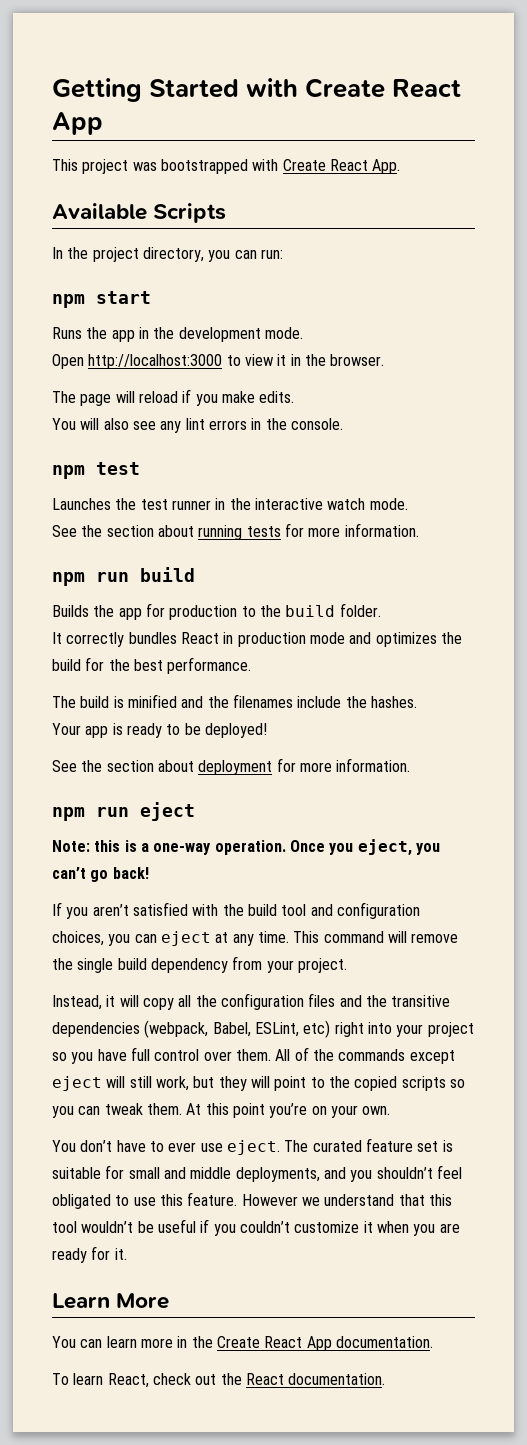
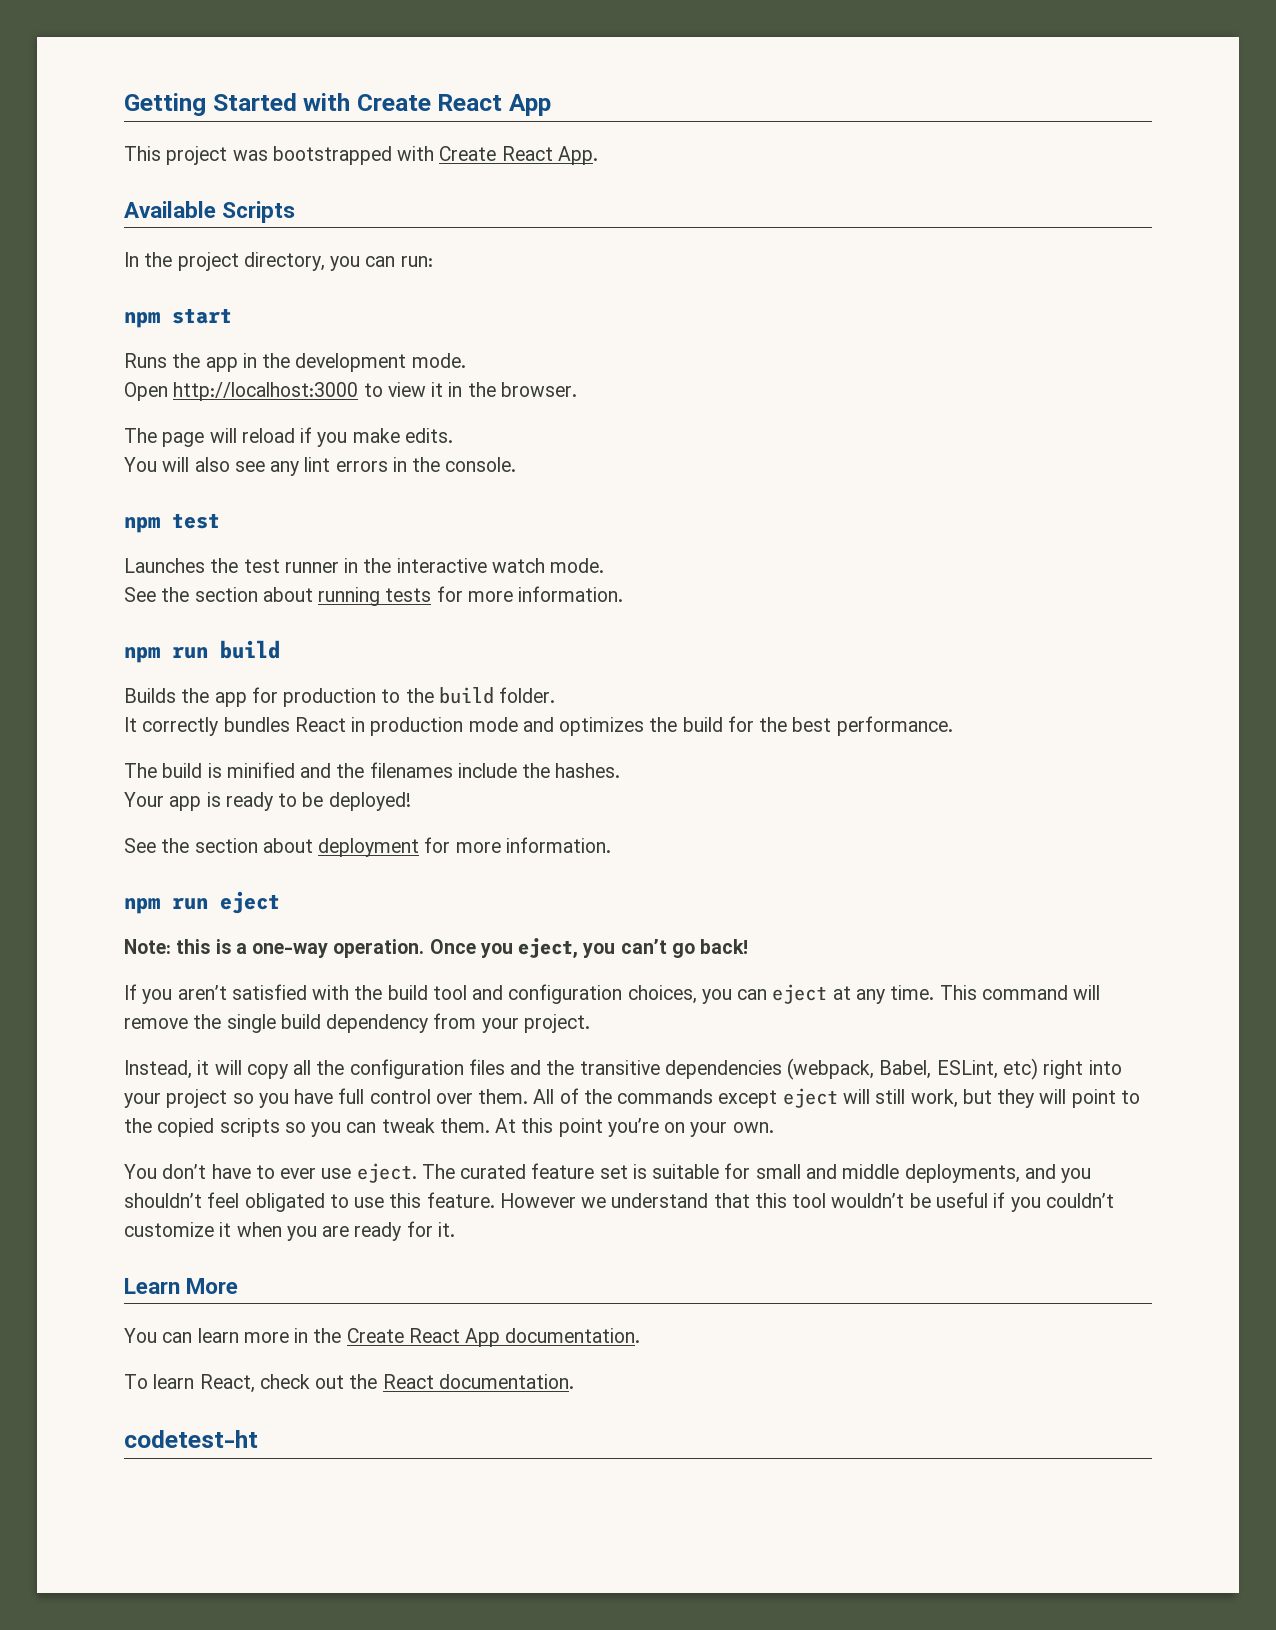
(386, 1379) none -> [124,1430,258,1448] // codetest-ht

